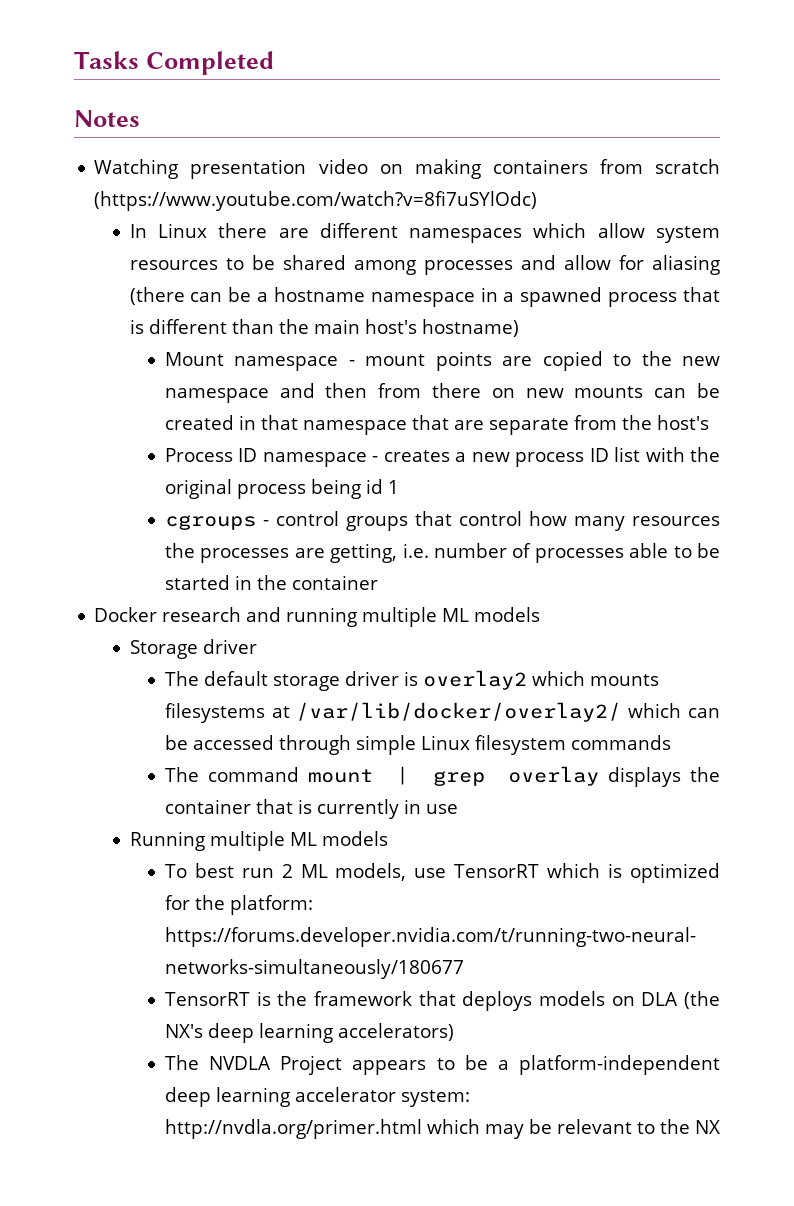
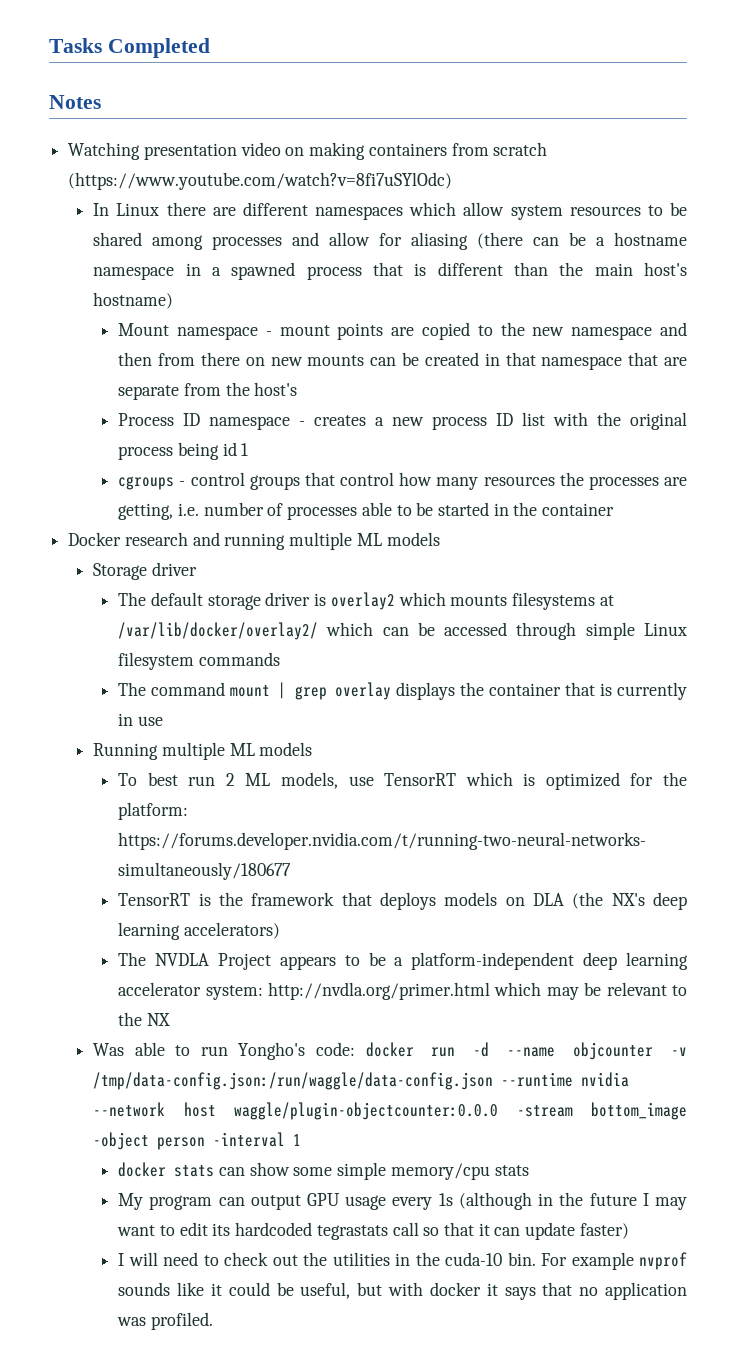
(720, 1127) none -> [93,1042,687,1060] [93,1072,630,1090] [93,1102,688,1120] [93,1132,302,1150] [118,1162,529,1180] [118,1192,688,1210] [117,1222,629,1240] [118,1252,688,1270] [118,1282,687,1300] [117,1312,213,1330] // Was able to run Yongho's code: docker run -d --name objcounter -v /tmp/data-config.json:/run/waggle/data-config.json --runtime nvidia --network host waggle/plugin-objectcounter:0.0.0 -stream bottom_image -object person -interval 1 // docker stats can show some simple memory/cpu stats // My program can output GPU usage every 1s (although in the future I may want to edit its hardcoded tegrastats call so that it can update faster) // I will need to check out the utilities in the cuda-10 bin. For example nvprof sounds like it could be useful, but with docker it says that no application was profiled.

